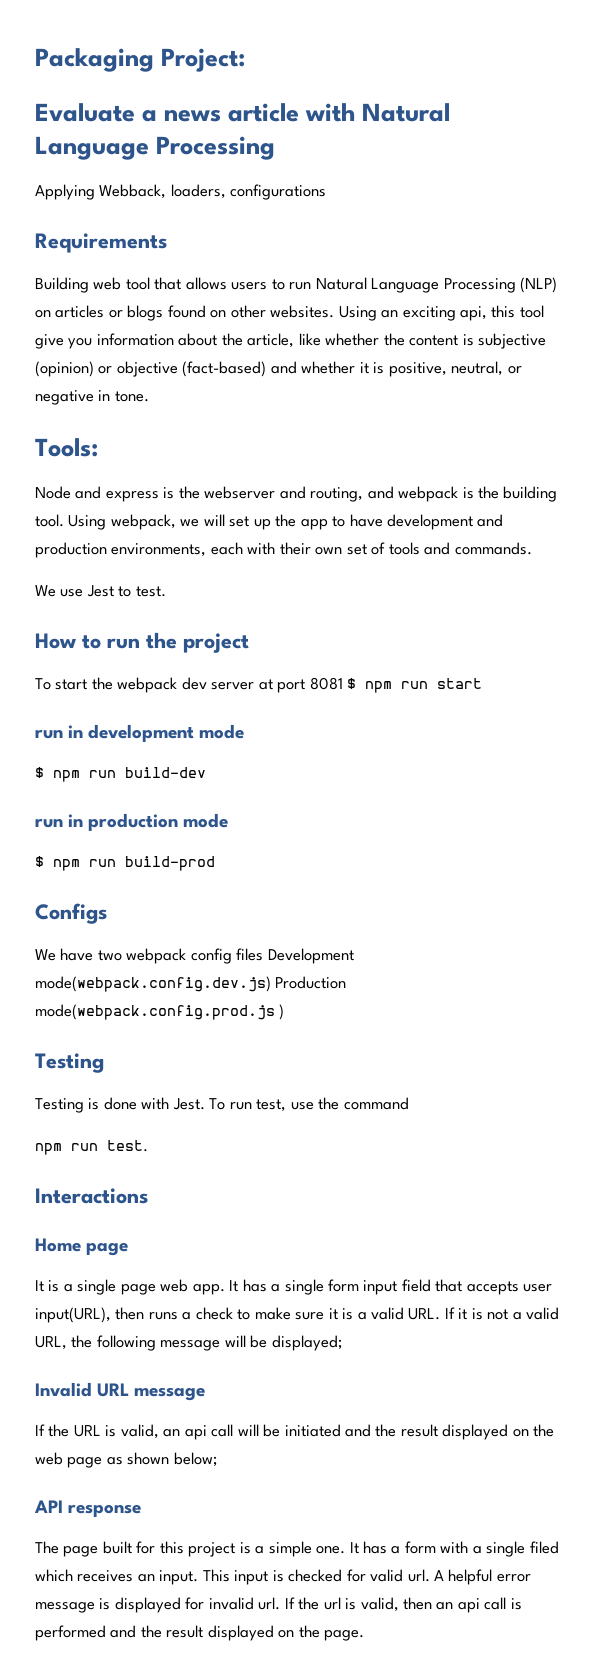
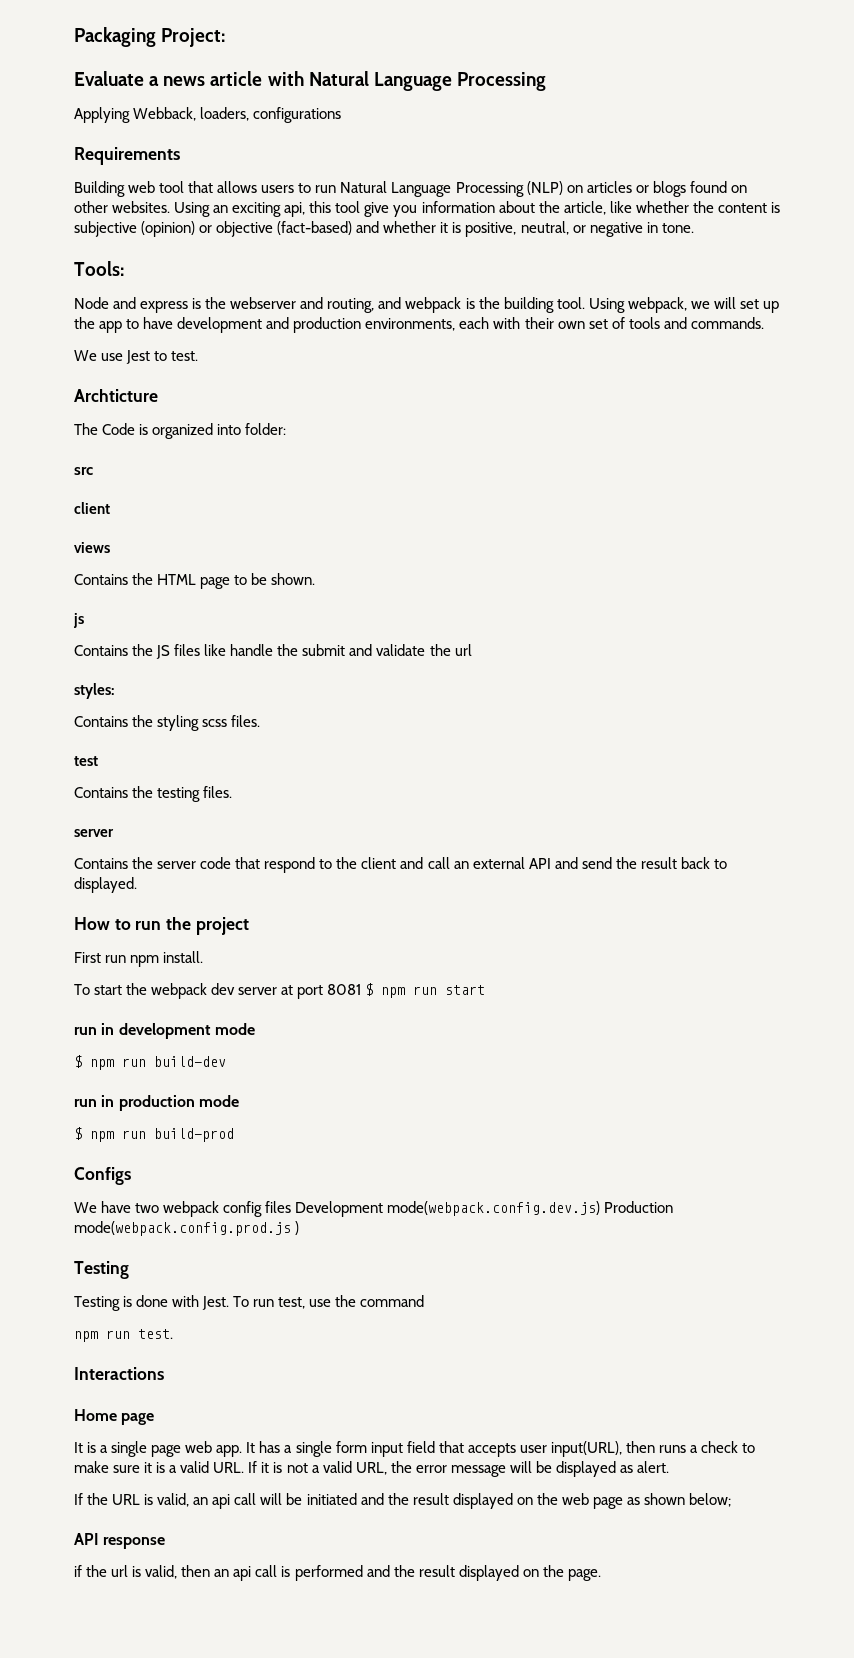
(166, 591) none -> [74,389,158,402] [74,423,287,439] [74,467,93,475] [74,502,110,514] [74,542,110,553] [74,573,316,589] [73,613,84,628] [74,644,472,659] [74,683,114,699] [74,715,261,731] [74,756,98,766] [74,786,233,802] [74,829,114,837] [74,857,727,873] [74,877,137,893] // Archticture // The Code is organized into folder: // src // client // views // Contains the HTML page to be shown. // js // Contains the JS files like handle the submit and validate the url // styles: // Contains the styling scss files. // test // Contains the testing files. // server // Contains the server code that respond to the client and call an external API and send the result back to displayed.
(249, 643) none -> [74,951,204,967] // First run npm install.
[96,1335,156,1351] following -> [415,1465,447,1473] error
[271,1335,342,1351] [35,1382,206,1401] displayed; // Invalid URL message -> [555,1461,670,1477] displayed as alert.
[35,1541,559,1557] [35,1569,531,1585] [35,1597,295,1613] The page built for this project is a simple one. It has a form with a single filed which receives an input. This input is checked for valid url. A helpful error message is displayed for invalid url. If -> [74,1565,82,1577] if

